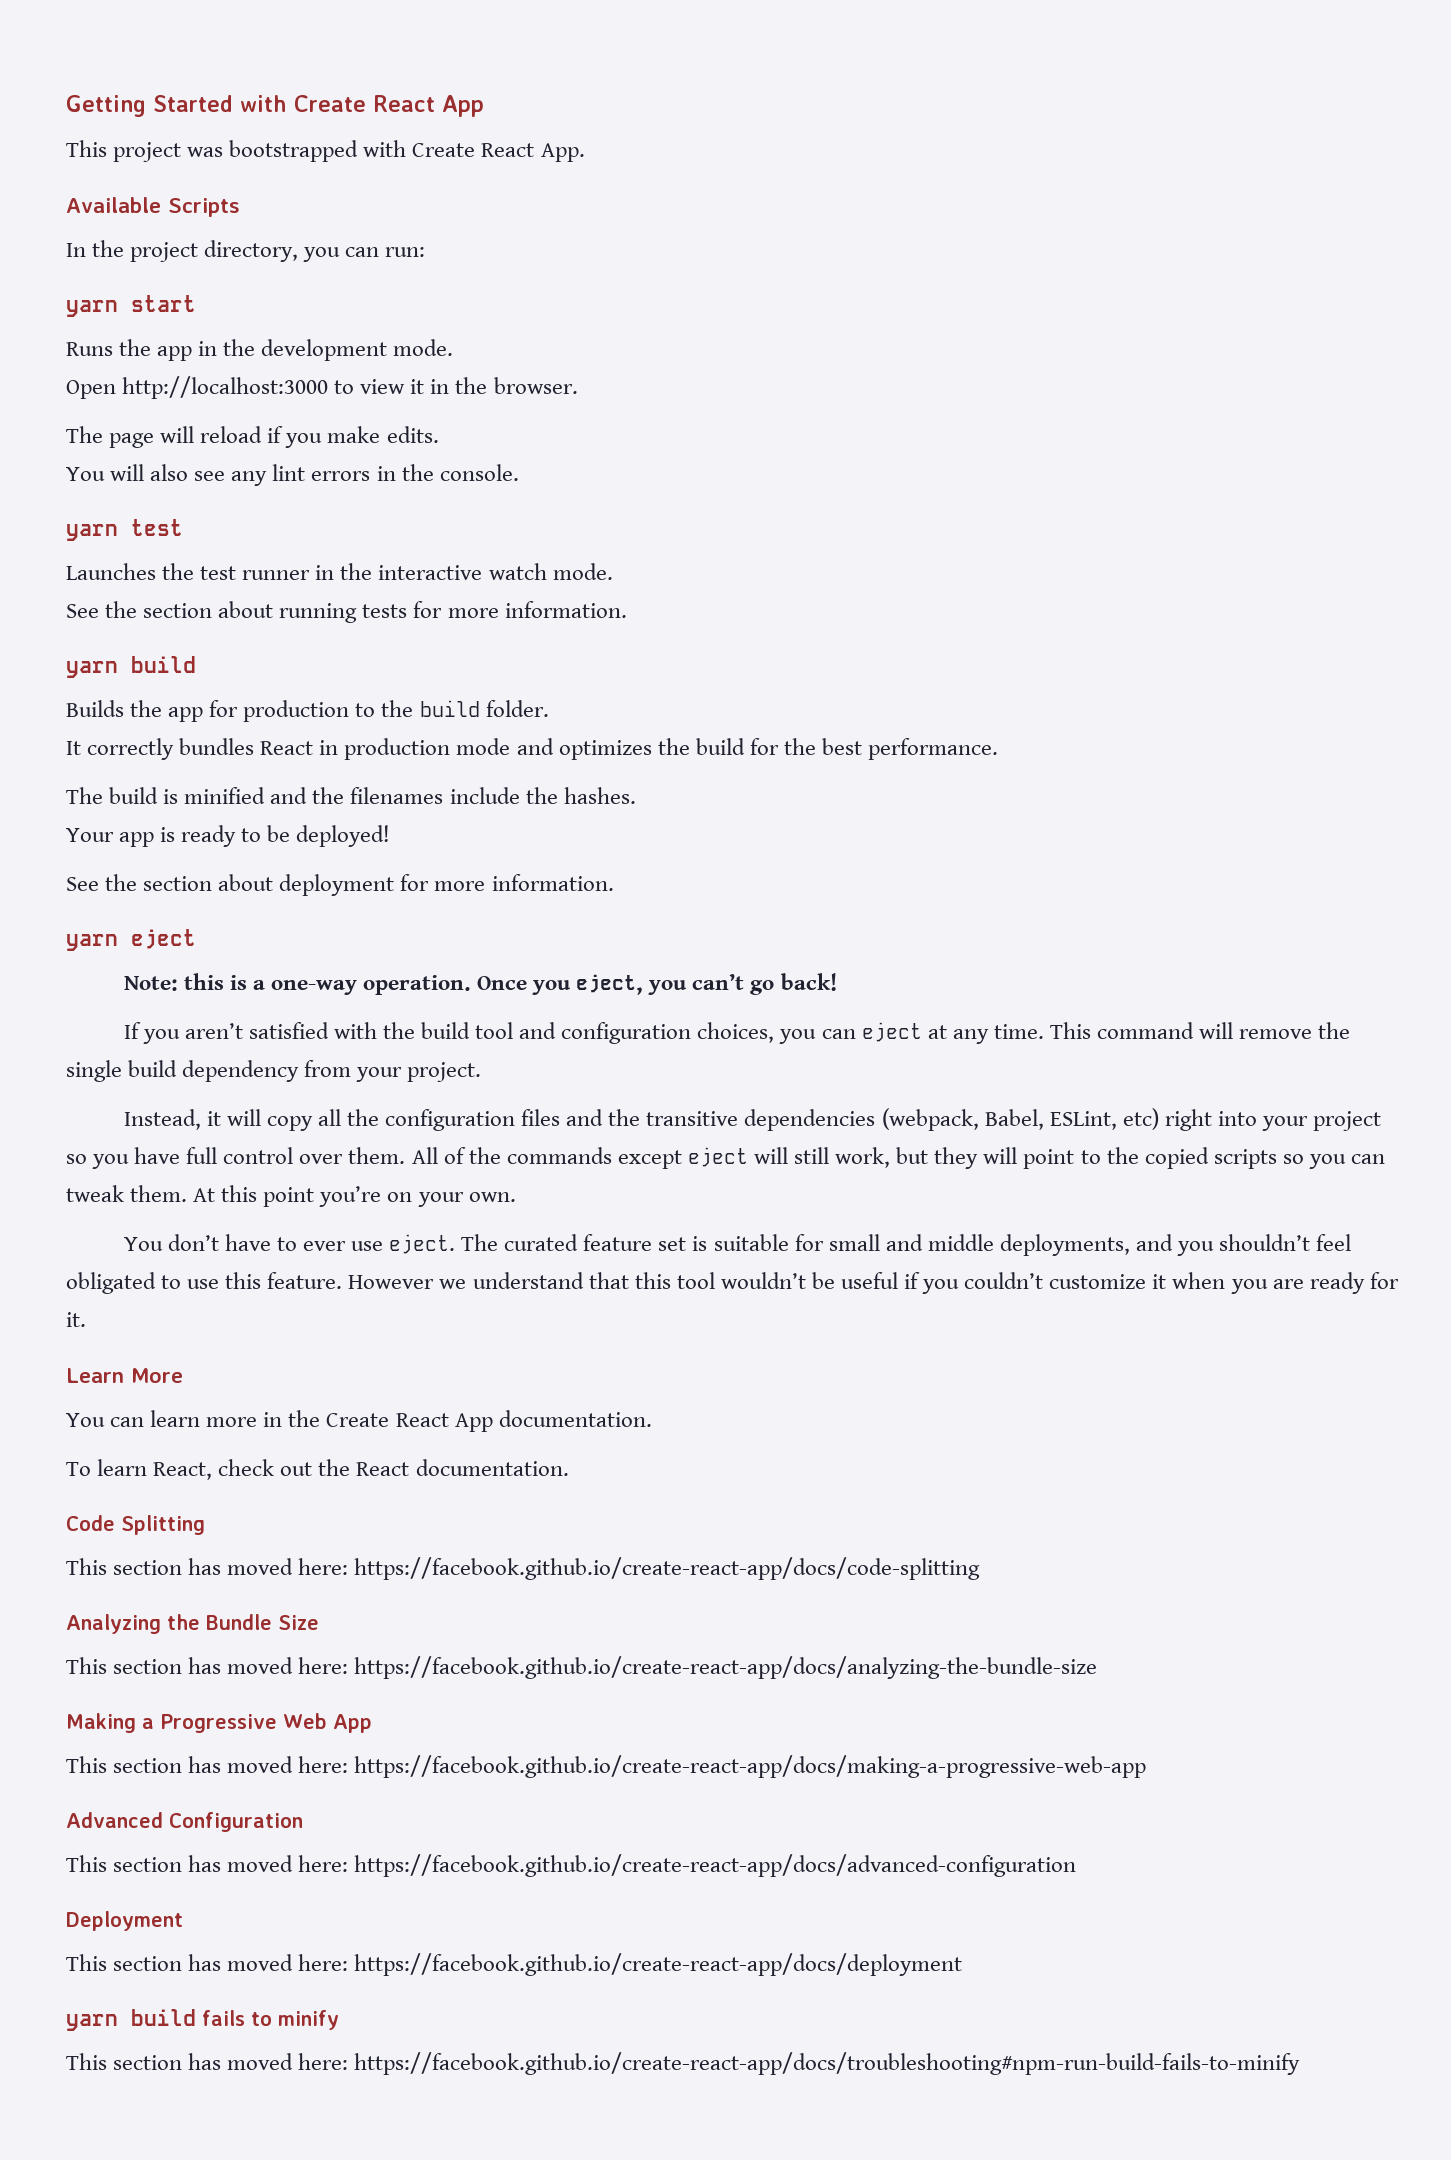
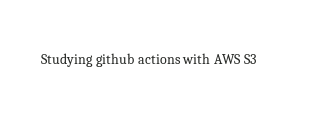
[66,95,484,117] [66,140,585,162] [66,197,240,217] [66,240,426,262] [66,295,196,317] [66,339,454,361] [66,376,578,399] [66,426,439,448] [66,464,519,486] [66,519,183,541] [66,563,613,580] [66,601,627,623] [66,656,196,678] [66,700,549,722] [66,738,999,760] [66,787,636,804] [66,825,391,847] [66,874,614,896] [66,929,196,951] [123,973,837,995] [123,1022,1351,1044] [66,1060,482,1082] [123,1108,1382,1131] [66,1147,1385,1169] [66,1185,516,1207] [123,1234,1352,1256] [66,1272,1399,1294] [66,1312,86,1327] [66,1368,183,1383] [66,1410,652,1432] [66,1459,569,1480] [66,1515,205,1535] [66,1557,981,1580] [66,1614,319,1634] [66,1656,1098,1679] [66,1713,372,1733] [66,1755,1147,1778] [66,1812,303,1832] [66,1854,1077,1877] [66,1911,183,1931] [66,1953,963,1976] [66,2009,339,2031] [66,2052,1301,2075] Getting Started with Create React App // This project was bootstrapped with Create React App. // Available Scripts // In the project directory, you can run: // yarn start // Runs the app in the development mode. // Open http://localhost:3000 to view it in the browser. // The page will reload if you make edits. // You will also see any lint errors in the console. // yarn test // Launches the test runner in the interactive watch mode. // See the section about running tests for more information. // yarn build // Builds the app for production to the build folder. // It correctly bundles React in production mode and optimizes the build for the best performance. // The build is minified and the filenames include the hashes. // Your app is ready to be deployed! // See the section about deployment for more information. // yarn eject // Note: this is a one-way operation. Once you eject, you can’t go back! // If you aren’t satisfied with the build tool and configuration choices, you can eject at any time. This command will remove the single build dependency from your project. // Instead, it will copy all the configuration files and the transitive dependencies (webpack, Babel, ESLint, etc) right into your project so you have full control over them. All of the commands except eject will still work, but they will point to the copied scripts so you can tweak them. At this point you’re on your own. // You don’t have to ever use eject. The curated feature set is suitable for small and middle deployments, and you shouldn’t feel obligated to use this feature. However we understand that this tool wouldn’t be useful if you couldn’t customize it when you are ready for it. // Learn More // You can learn more in the Create React App documentation. // To learn React, check out the React documentation. // Code Splitting // This section has moved here: https://facebook.github.io/create-react-app/docs/code-splitting // Analyzing the Bundle Size // This section has moved here: https://facebook.github.io/create-react-app/docs/analyzing-the-bundle-size // Making a Progressive Web App // This section has moved here: https://facebook.github.io/create-react-app/docs/making-a-progressive-web-app // Advanced Configuration // This section has moved here: https://facebook.github.io/create-react-app/docs/advanced-configuration // Deployment // This section has moved here: https://facebook.github.io/create-react-app/docs/deployment // yarn build fails to minify // This section has moved here: https://facebook.github.io/create-react-app/docs/troubleshooting#npm-run-build-fails-to-minify -> [41,53,256,67] Studying github actions with AWS S3

